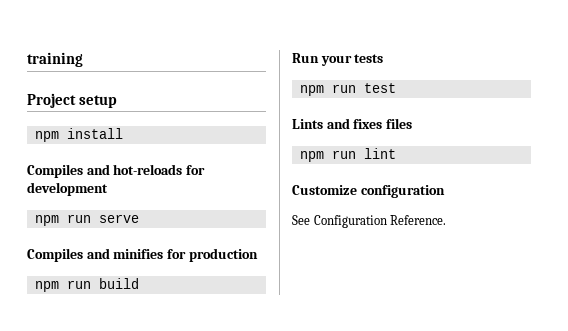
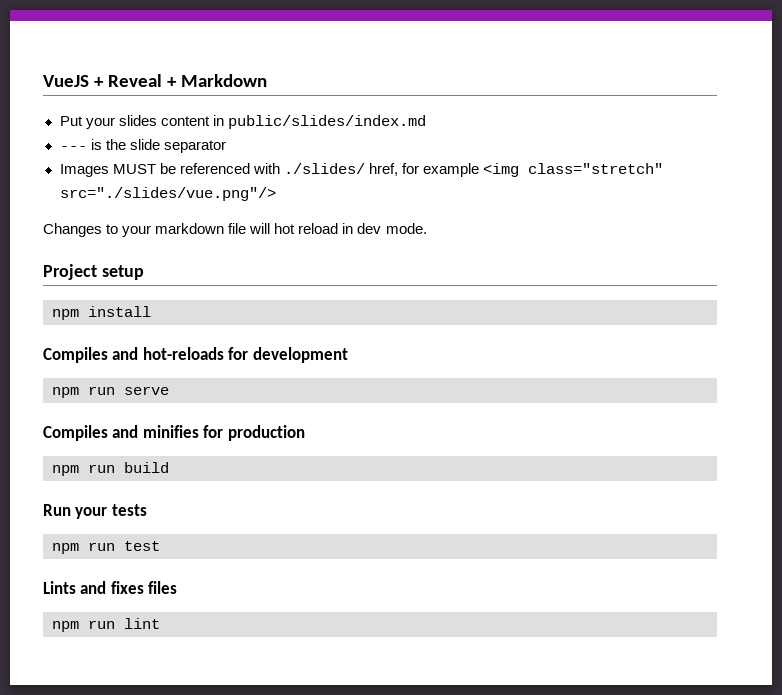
[27,52,83,67] training -> [43,74,267,87] [59,115,426,129] [59,139,226,153] [59,163,663,177] [59,187,276,201] [43,223,427,237] VueJS + Reveal + Markdown // Put your slides content in public/slides/index.md // --- is the slide separator // Images MUST be referenced with ./slides/ href, for example <img class="stretch" src="./slides/vue.png"/> // Changes to your markdown file will hot reload in dev mode.
[292,185,445,198] [292,215,447,228] // Customize configuration // See Configuration Reference. -> (160, 623) none

